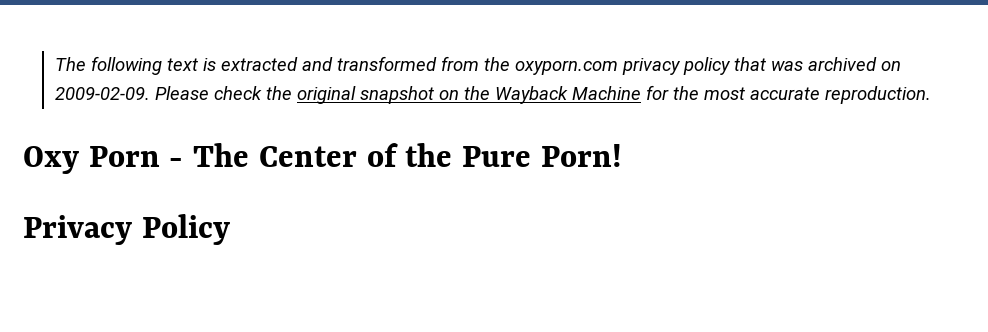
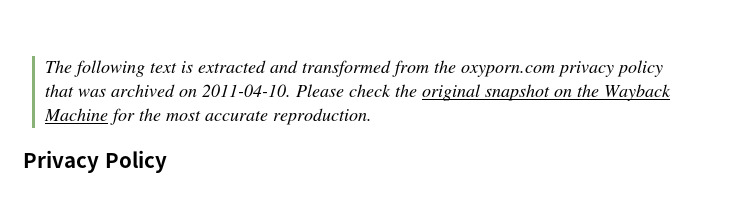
[54,87,150,100] 2009-02-09. -> [201,84,291,97] 2011-04-10.
[23,143,622,174] // Oxy Porn - The Center of the Pure Porn! -> (372, 116) none

